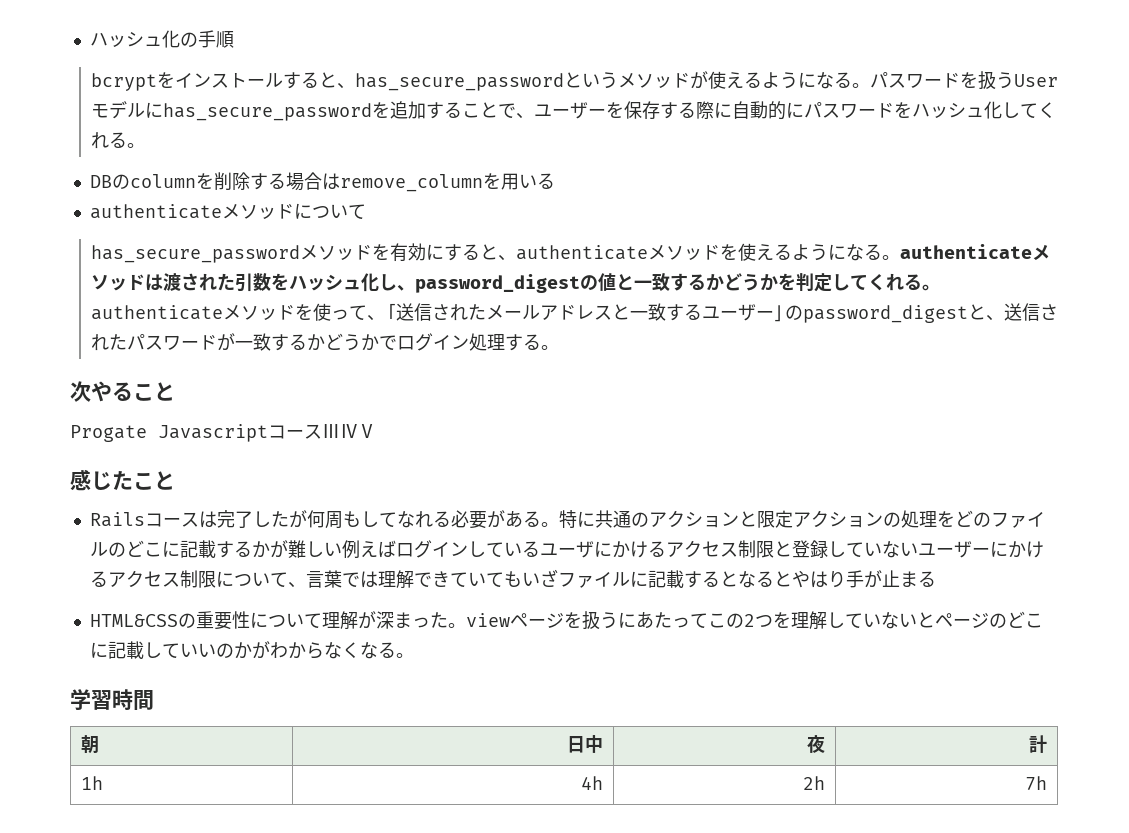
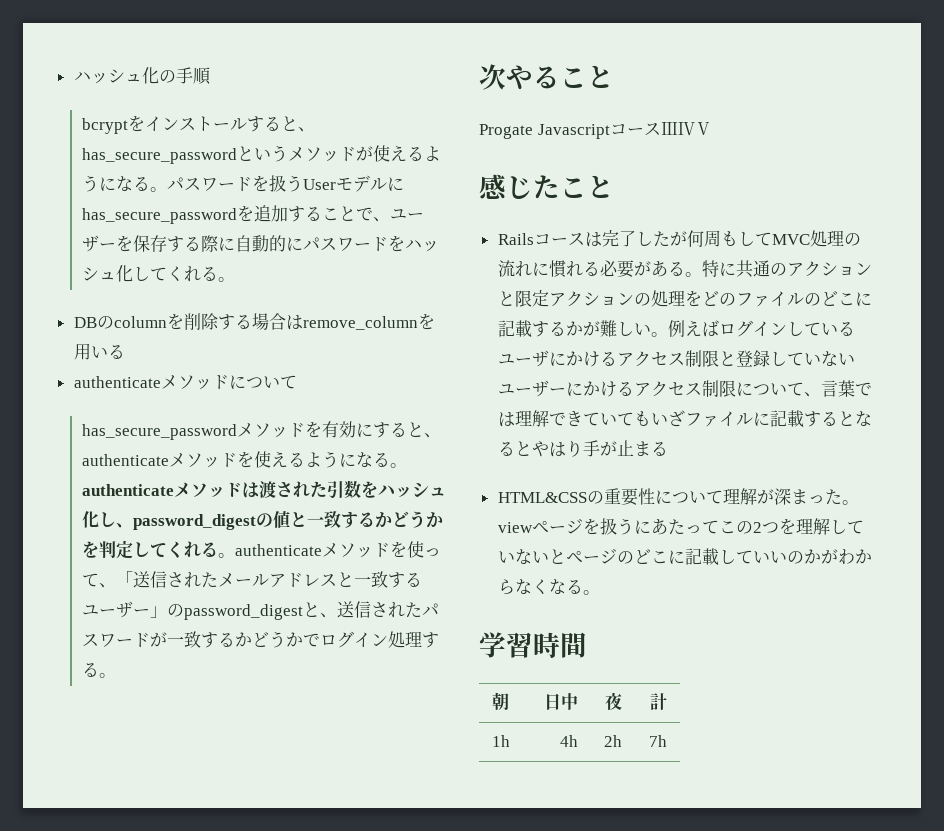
[396,511,415,528] な -> [771,230,861,247] [497,260,567,278] MVC処理の流れに慣
(342, 549) none -> [650,332,668,337] 。

